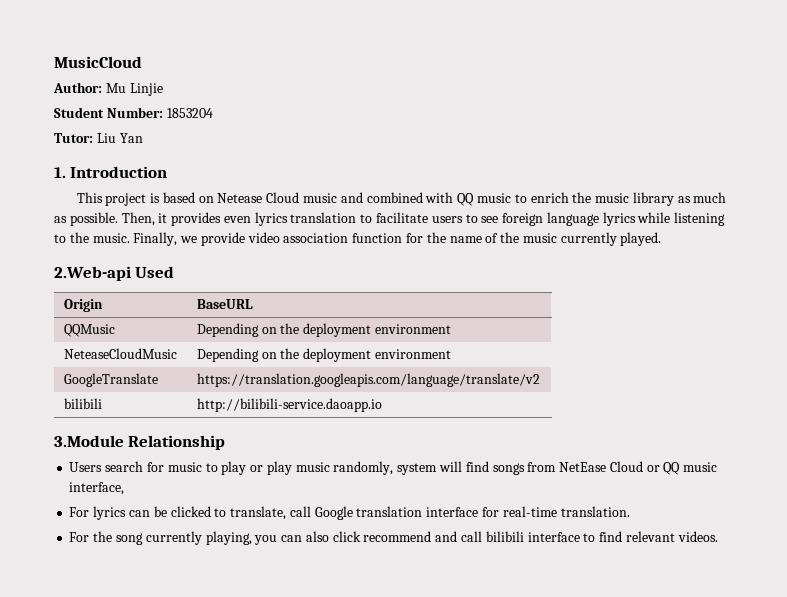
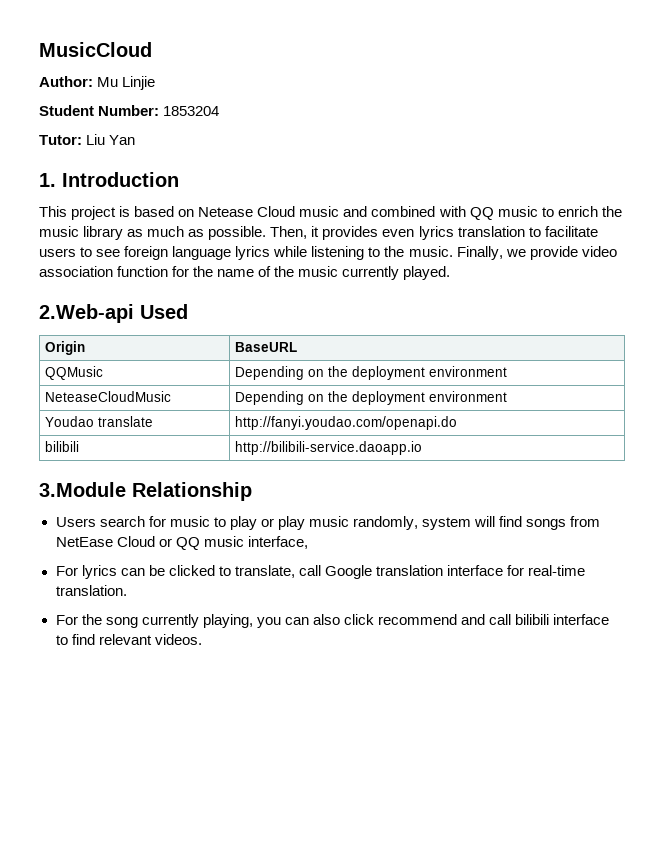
[63,373,158,387] [196,373,540,387] GoogleTranslate | https://translation.googleapis.com/language/translate/v2 -> [45,416,154,427] [235,416,458,430] Youdao translate | http://fanyi.youdao.com/openapi.do

